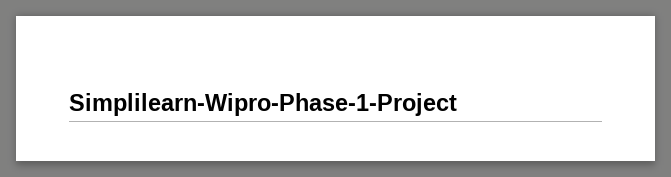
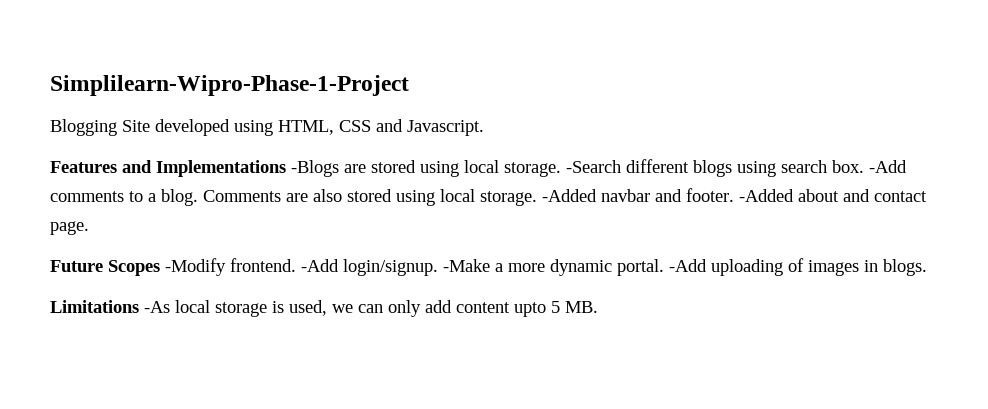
(457, 104) none -> [50,119,484,136] [50,159,907,177] [50,188,927,206] [50,221,89,235] [50,258,927,276] [50,300,598,317] // Blogging Site developed using HTML, CSS and Javascript. // Features and Implementations -Blogs are stored using local storage. -Search different blogs using search box. -Add comments to a blog. Comments are also stored using local storage. -Added navbar and footer. -Added about and contact page. // Future Scopes -Modify frontend. -Add login/signup. -Make a more dynamic portal. -Add uploading of images in blogs. // Limitations -As local storage is used, we can only add content upto 5 MB.

